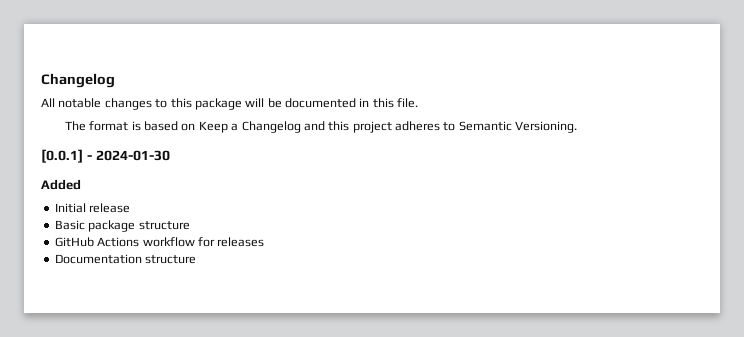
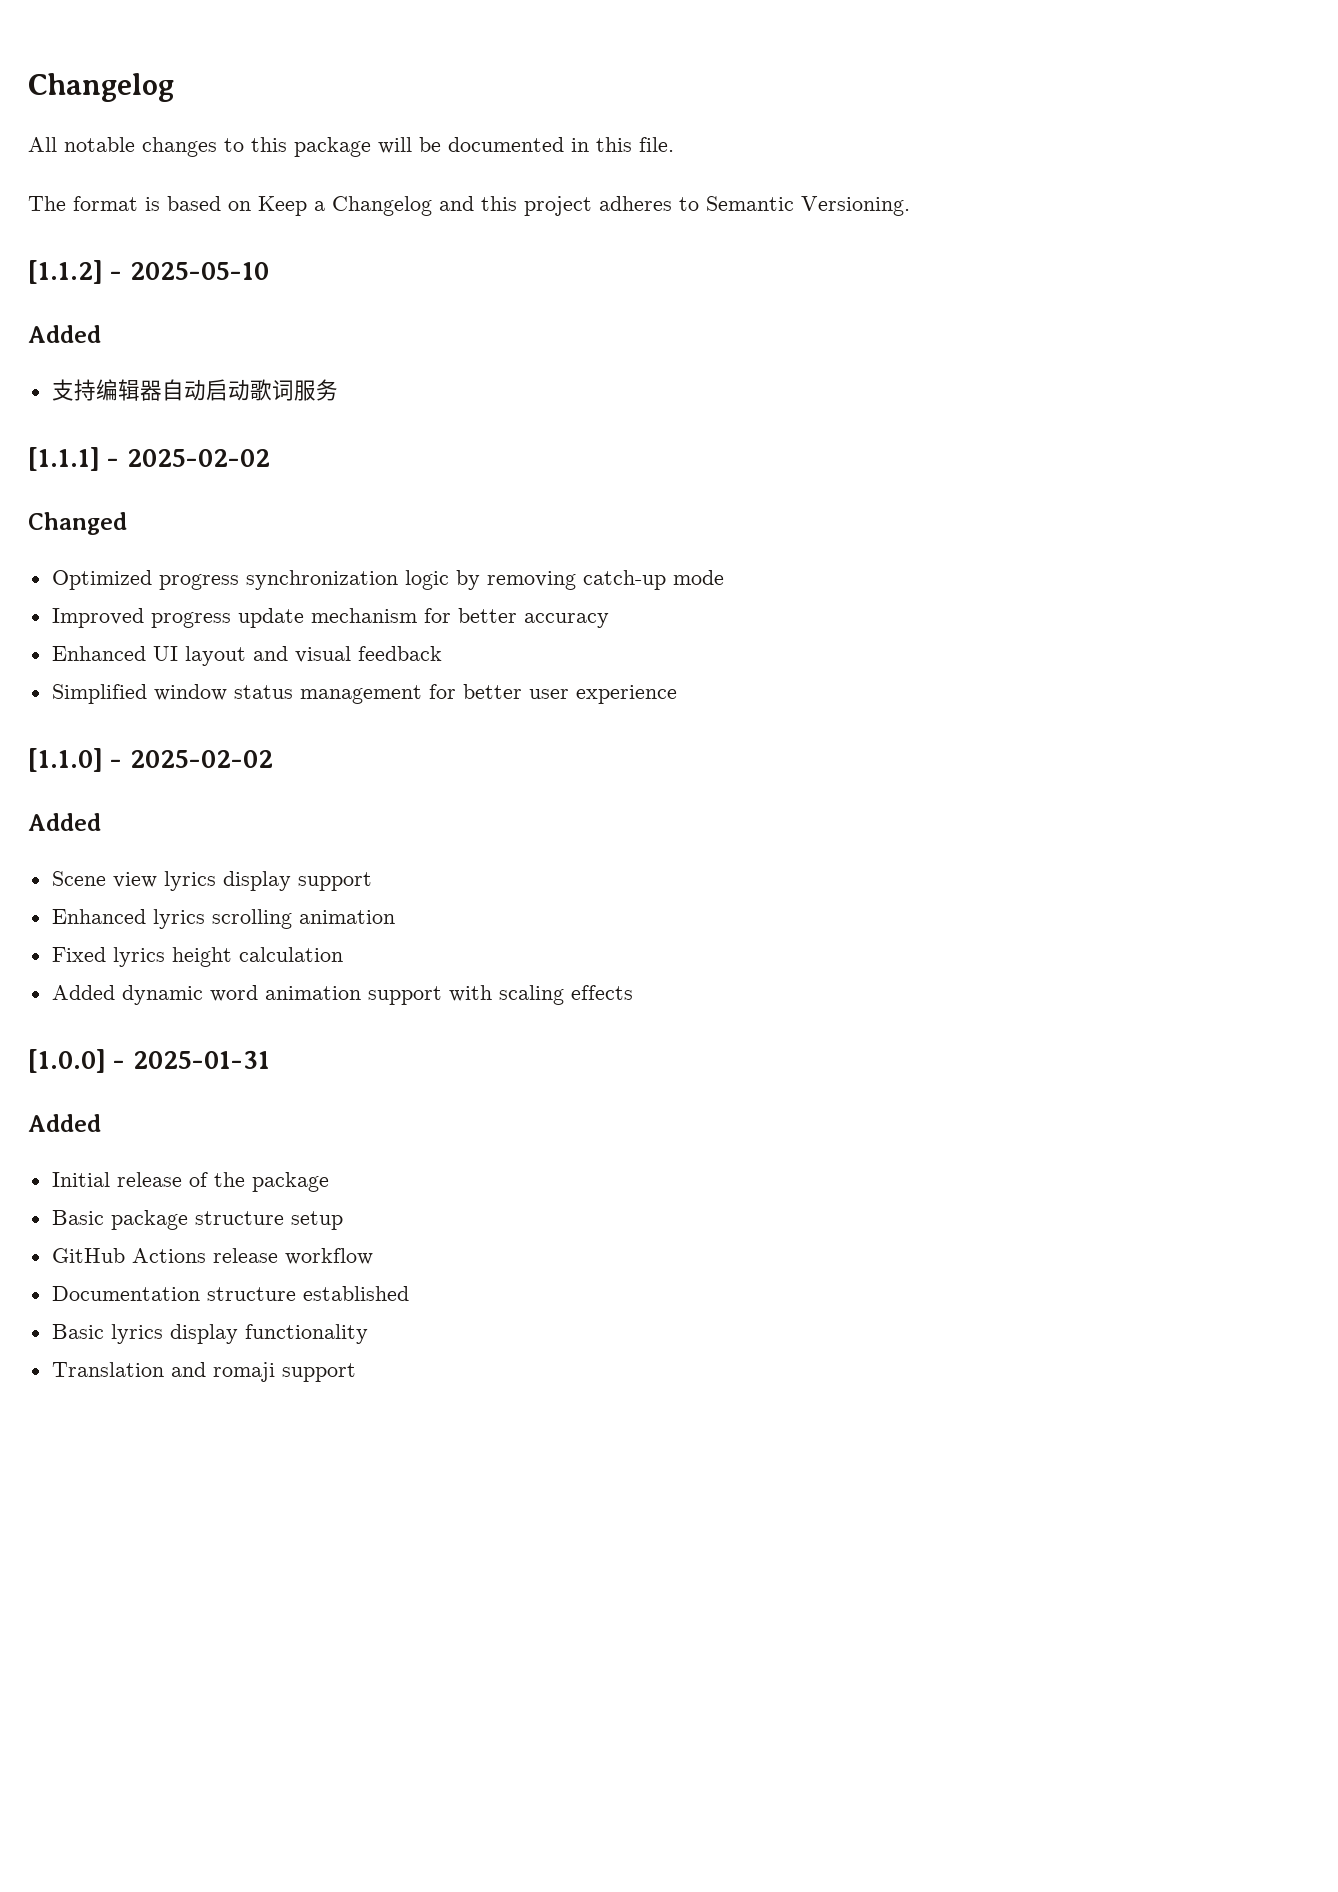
[41,149,170,163] [0.0.1] - 2024-01-30 -> [28,260,269,284] [28,325,101,343] [51,379,338,401] [28,447,270,471] [28,512,127,535] [51,570,724,590] [51,608,609,628] [51,646,442,666] [51,684,677,704] [28,748,273,772] [28,813,101,831] [51,871,372,891] [51,909,395,929] [51,947,343,967] [51,985,633,1005] [28,1049,270,1073] [1.1.2] - 2025-05-10 // Added // 支持编辑器自动启动歌词服务 // [1.1.1] - 2025-02-02 // Changed // Optimized progress synchronization logic by removing catch-up mode // Improved progress update mechanism for better accuracy // Enhanced UI layout and visual feedback // Simplified window status management for better user experience // [1.1.0] - 2025-02-02 // Added // Scene view lyrics display support // Enhanced lyrics scrolling animation // Fixed lyrics height calculation // Added dynamic word animation support with scaling effects // [1.0.0] - 2025-01-31
(131, 208) none -> [188,1172,329,1192] of the package
(190, 225) none -> [290,1211,343,1230] setup
(140, 242) none -> [212,1248,278,1263] release
[197,237,265,247] for releases -> (373, 1256) none
(197, 259) none -> [302,1286,409,1301] [51,1324,368,1344] [51,1362,356,1382] established // Basic lyrics display functionality // Translation and romaji support

